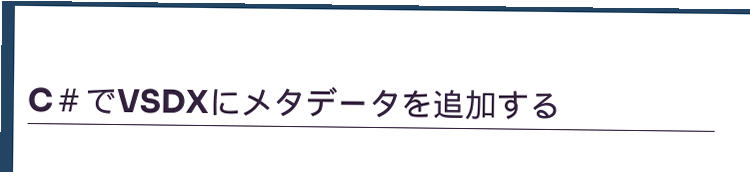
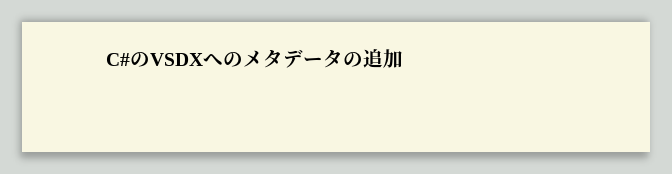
[27,86,561,121] C＃でVSDXにメタデータを追加する -> [106,49,403,68] C#のVSDXへのメタデータの追加

